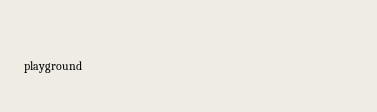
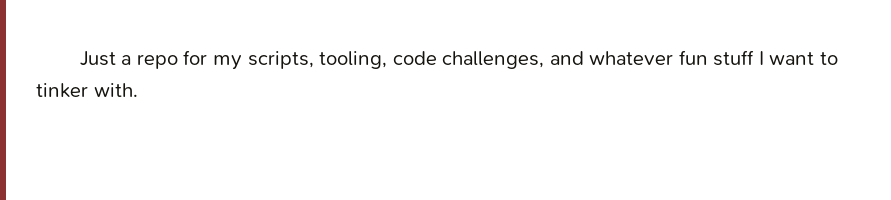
[24,61,82,73] playground -> [79,50,838,70] [36,83,138,98] Just a repo for my scripts, tooling, code challenges, and whatever fun stuff I want to tinker with.

